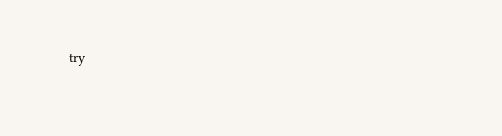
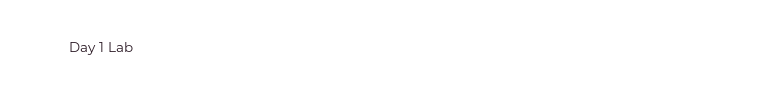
[69,53,86,66] try -> [69,42,133,55] Day 1 Lab

